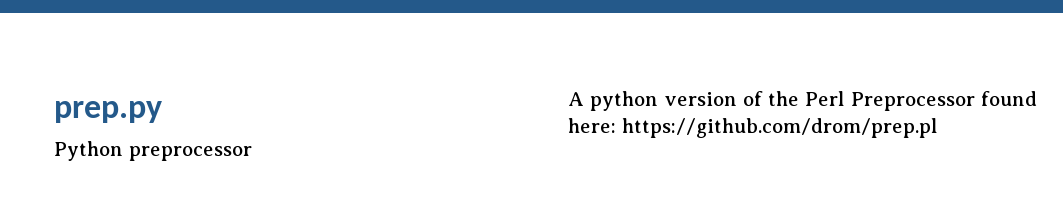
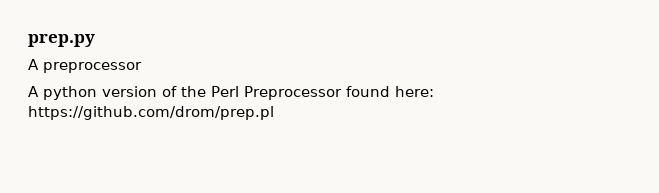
[54,141,123,161] Python -> [28,59,39,70] A

